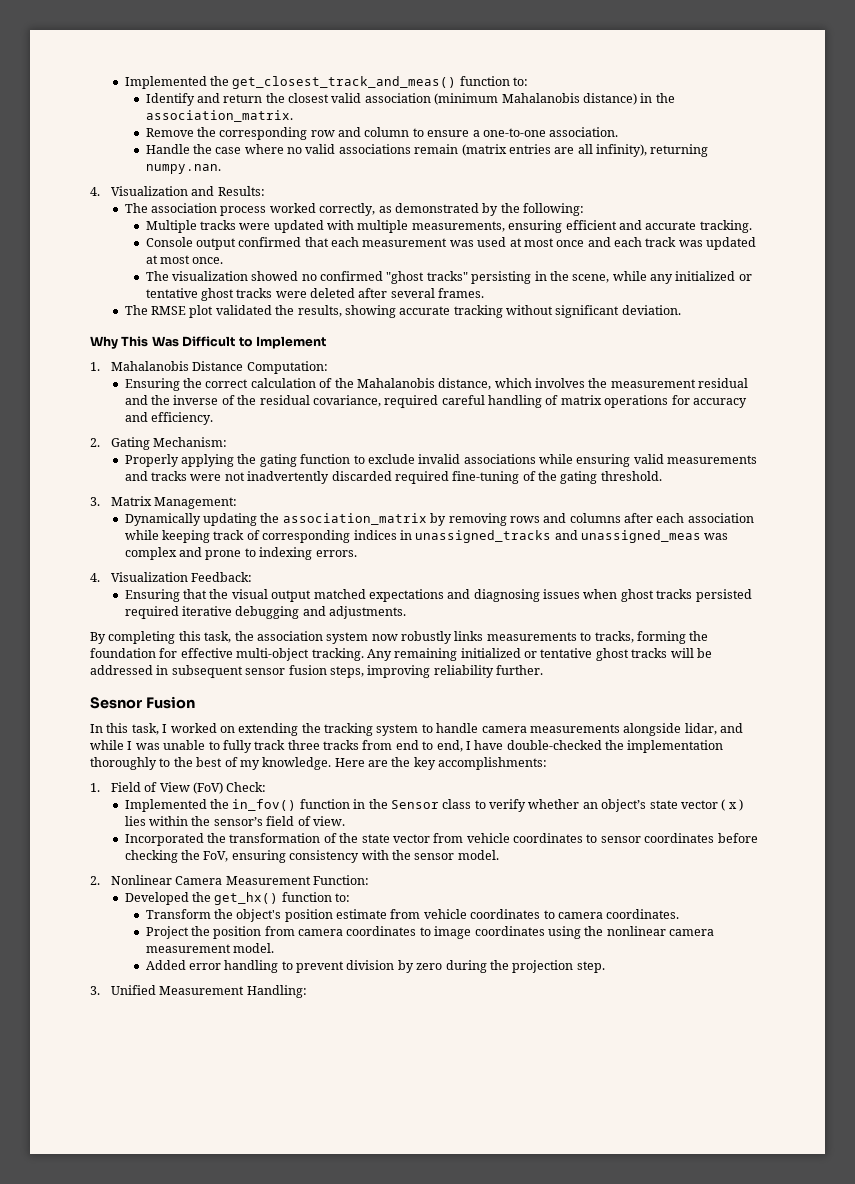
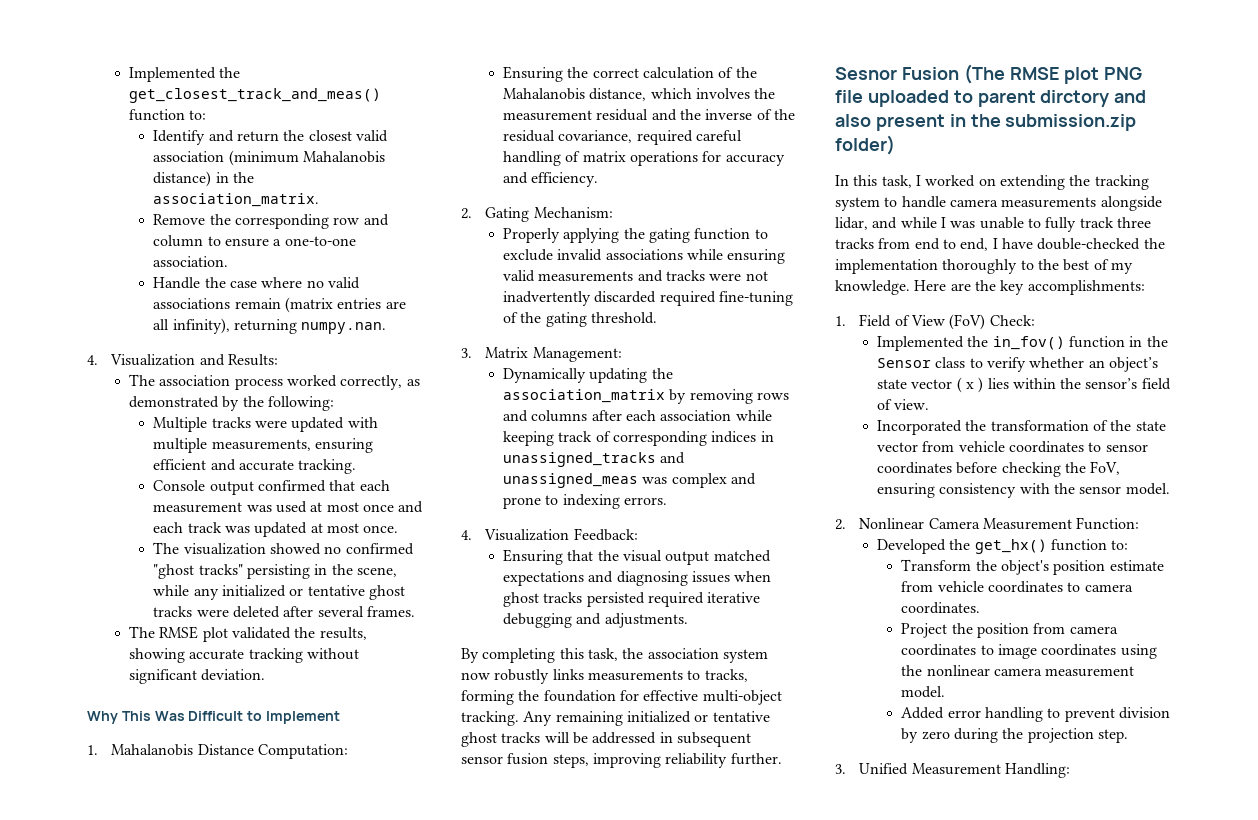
(195, 702) none -> [963,64,1143,84] [835,90,1147,107] [835,114,1137,131] [835,135,895,155] (The RMSE plot PNG file uploaded to parent dirctory and also present in the submission.zip folder)

